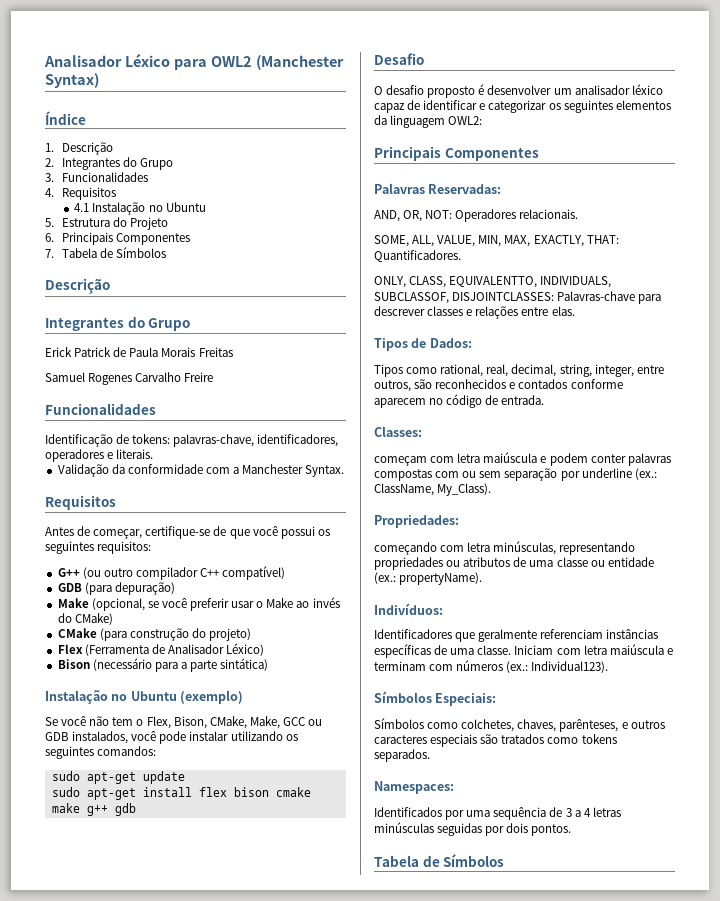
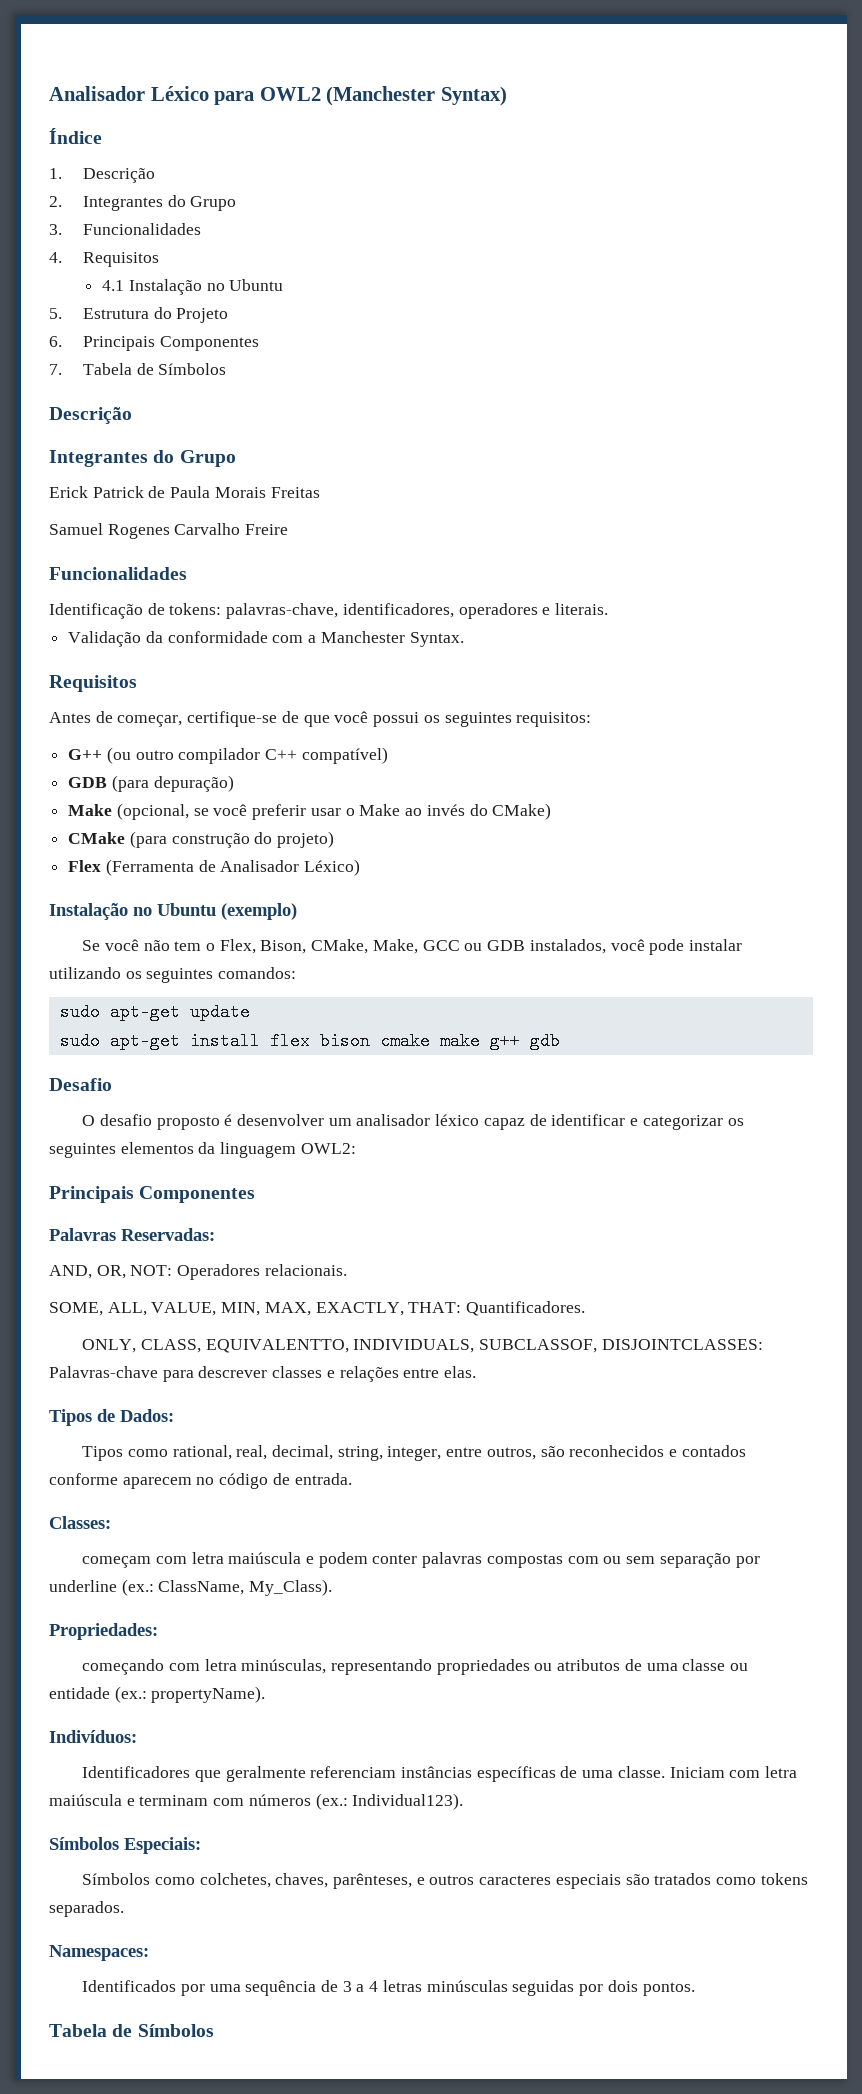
[57,658,269,672] // Bison (necessário para a parte sintática) -> (361, 867) none

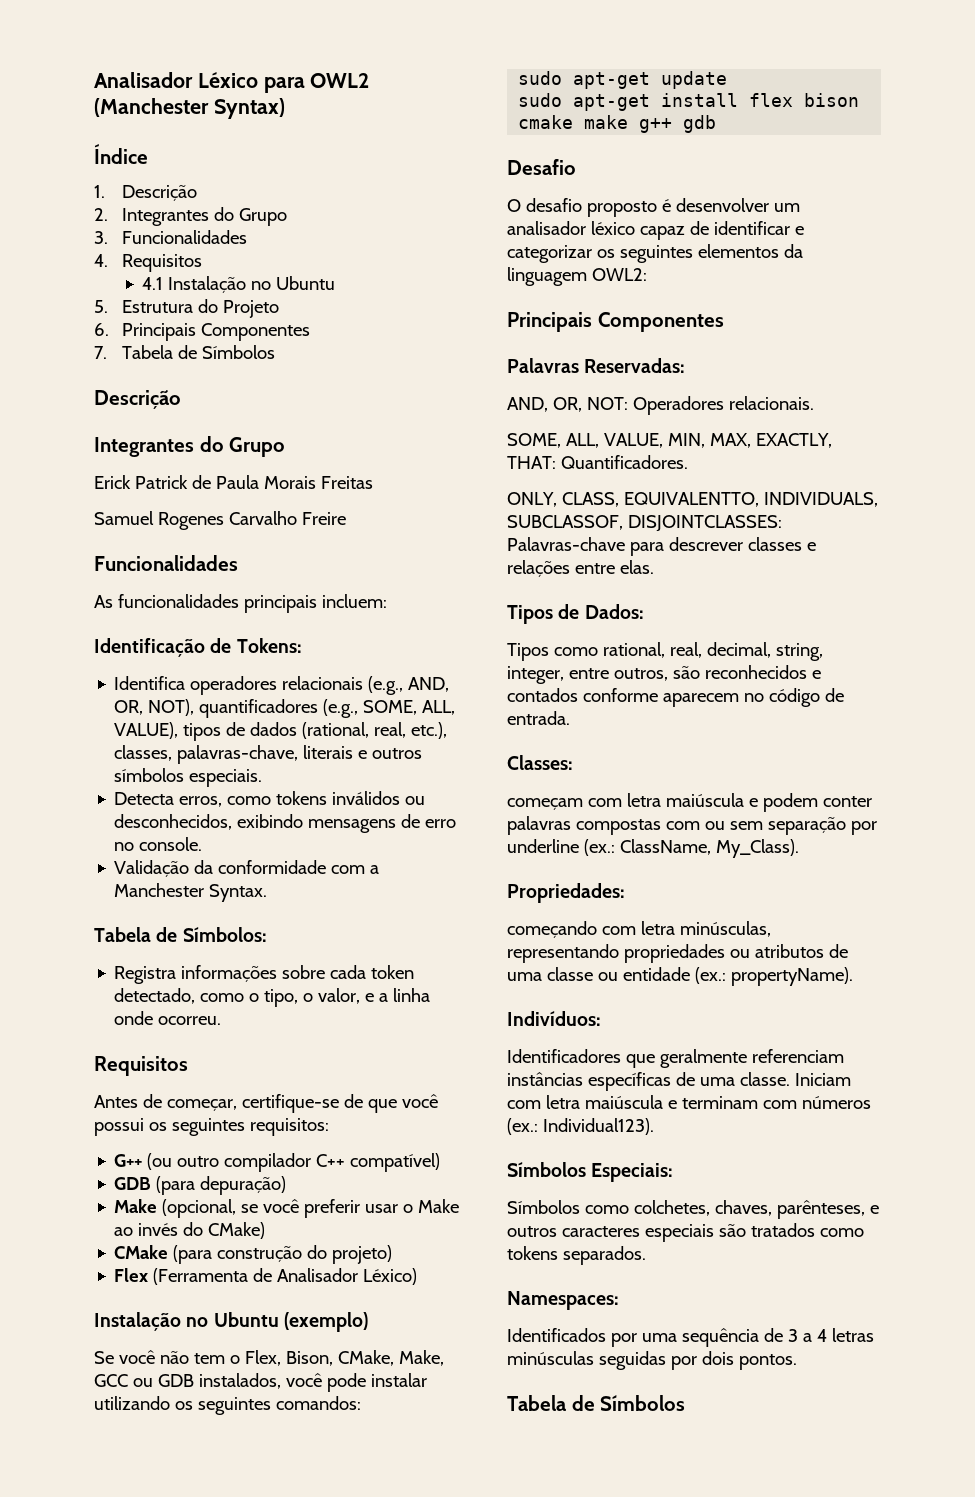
[49,603,609,619] Identificação de tokens: palavras-chave, identificadores, operadores e literais. -> [94,594,387,613] [94,638,302,657] [114,676,450,695] [114,699,456,718] [114,722,448,741] [114,745,423,764] [114,768,263,787] [114,791,426,807] [114,814,457,833] [114,837,203,851] As funcionalidades principais incluem: // Identificação de Tokens: // Identifica operadores relacionais (e.g., AND, OR, NOT), quantificadores (e.g., SOME, ALL, VALUE), tipos de dados (rational, real, etc.), classes, palavras-chave, literais e outros símbolos especiais. // Detecta erros, como tokens inválidos ou desconhecidos, exibindo mensagens de erro no console.
(464, 639) none -> [94,927,267,942] [114,965,415,984] [114,988,431,1007] [114,1011,222,1025] // Tabela de Símbolos: // Registra informações sobre cada token detectado, como o tipo, o valor, e a linha onde ocorreu.

